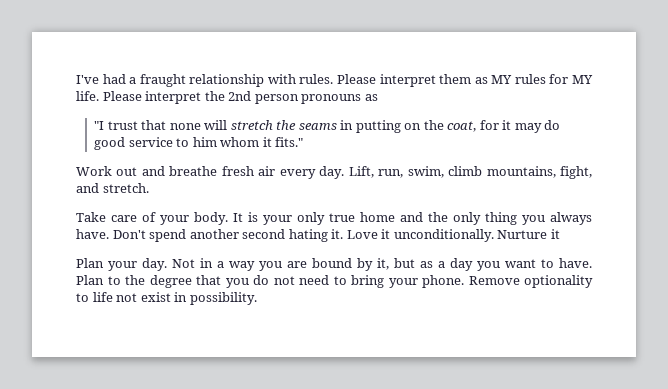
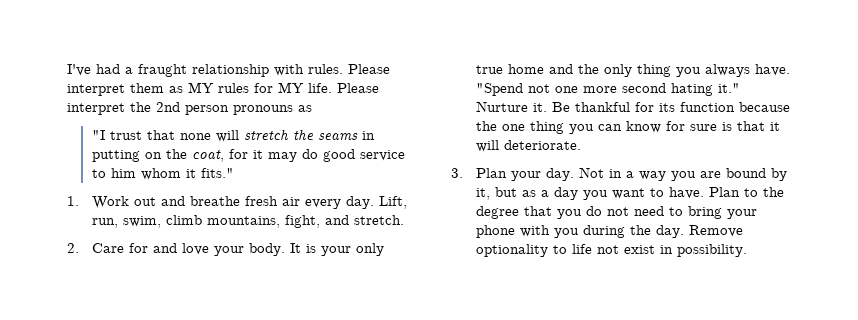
(304, 142) none -> [67,196,79,206] 1.
[76,212,156,222] Take care of -> [67,243,209,255] 2. Care for and love
[112,229,560,242] Don't spend another second hating it. Love it unconditionally. Nurture it // -> [475,83,740,96] [475,101,790,112] [475,121,780,134] [475,140,581,152] [451,168,463,178] "Spend not one more second hating it." Nurture it. Be thankful for its function because the one thing you can know for sure is that it will deteriorate. // 3.
[422,275,464,288] phone. -> [475,225,684,238] phone with you during the day.

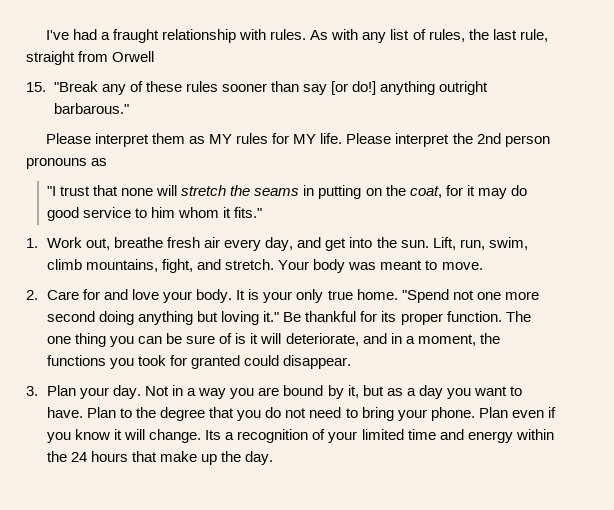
(343, 69) none -> [310,29,548,43] [26,51,155,65] [26,81,489,95] [53,103,129,114] As with any list of rules, the last rule, straight from Orwell // 15. "Break any of these rules sooner than say [or do!] anything outright barbarous." //
[133,196,185,206] out and -> [86,238,111,250] out,
[345,196,374,209] day. -> [265,237,429,251] day, and get into the sun.
(404, 220) none -> [278,259,483,273] Your body was meant to move.
[507,64,790,77] home and the only thing you always have. -> [356,289,398,300] home.
[670,83,740,96] [475,101,547,112] hating it." Nurture it. -> [99,311,280,325] doing anything but loving it."
[679,102,790,112] [475,121,497,131] function because the -> [400,311,531,325] proper function. The
[625,121,780,133] [475,140,581,152] know for sure is that it will deteriorate. -> [166,333,500,346] [47,355,352,369] be sure of is it will deteriorate, and in a moment, the functions you took for granted could disappear.
[475,225,743,238] [475,244,747,257] phone with you during the day. Remove optionality to life not exist in possibility. -> [430,407,556,421] [47,429,554,443] [47,451,274,465] phone. Plan even if you know it will change. Its a recognition of your limited time and energy within the 24 hours that make up the day.

